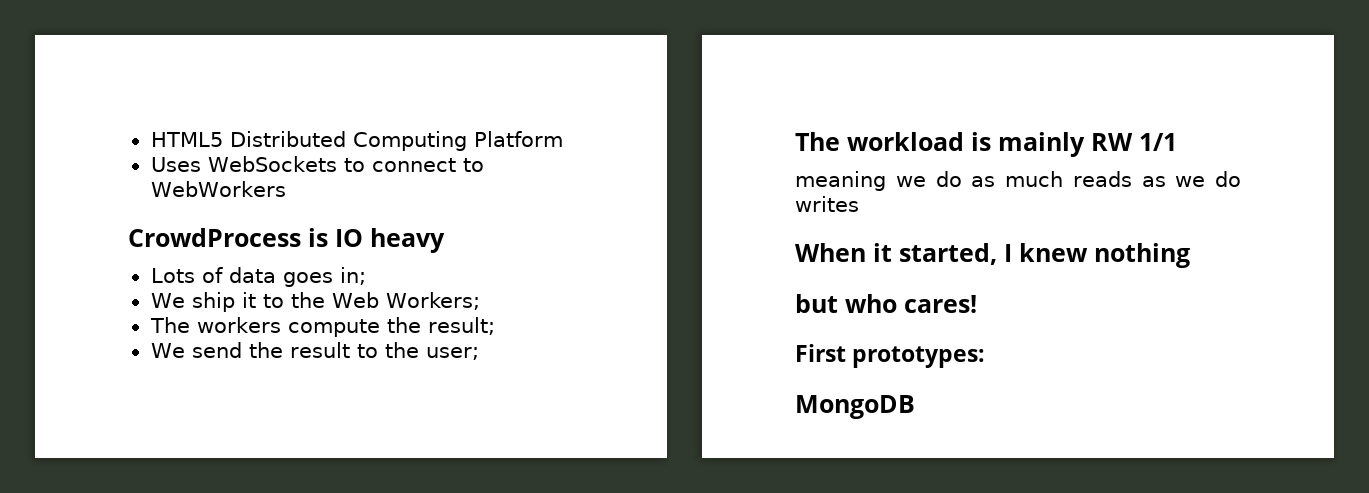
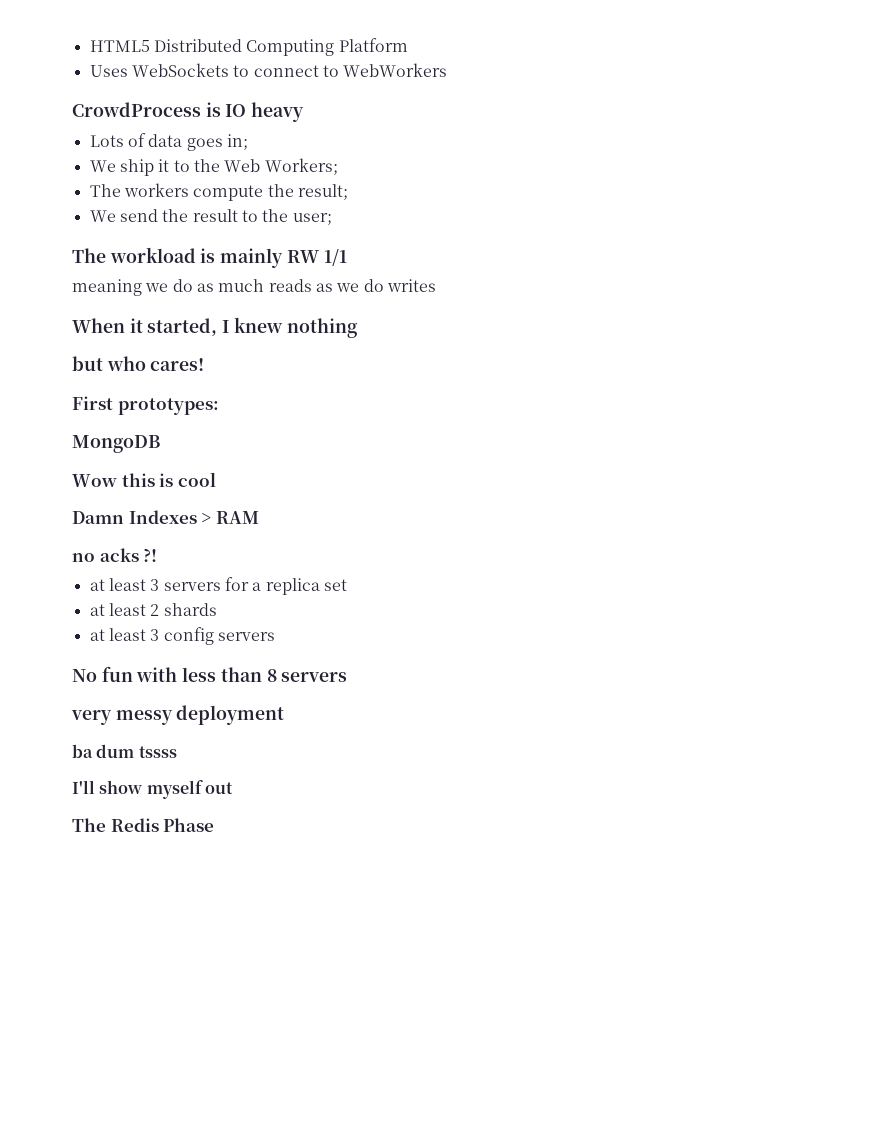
(915, 407) none -> [72,472,216,487] [72,510,259,524] [72,548,158,562] [89,577,347,595] [89,603,217,616] [89,627,275,645] [72,666,348,682] [71,705,285,725] [72,744,177,758] [72,780,233,799] [72,818,215,832] // Wow this is cool // Damn Indexes > RAM // no acks ?! // at least 3 servers for a replica set // at least 2 shards // at least 3 config servers // No fun with less than 8 servers // very messy deployment // ba dum tssss // I'll show myself out // The Redis Phase

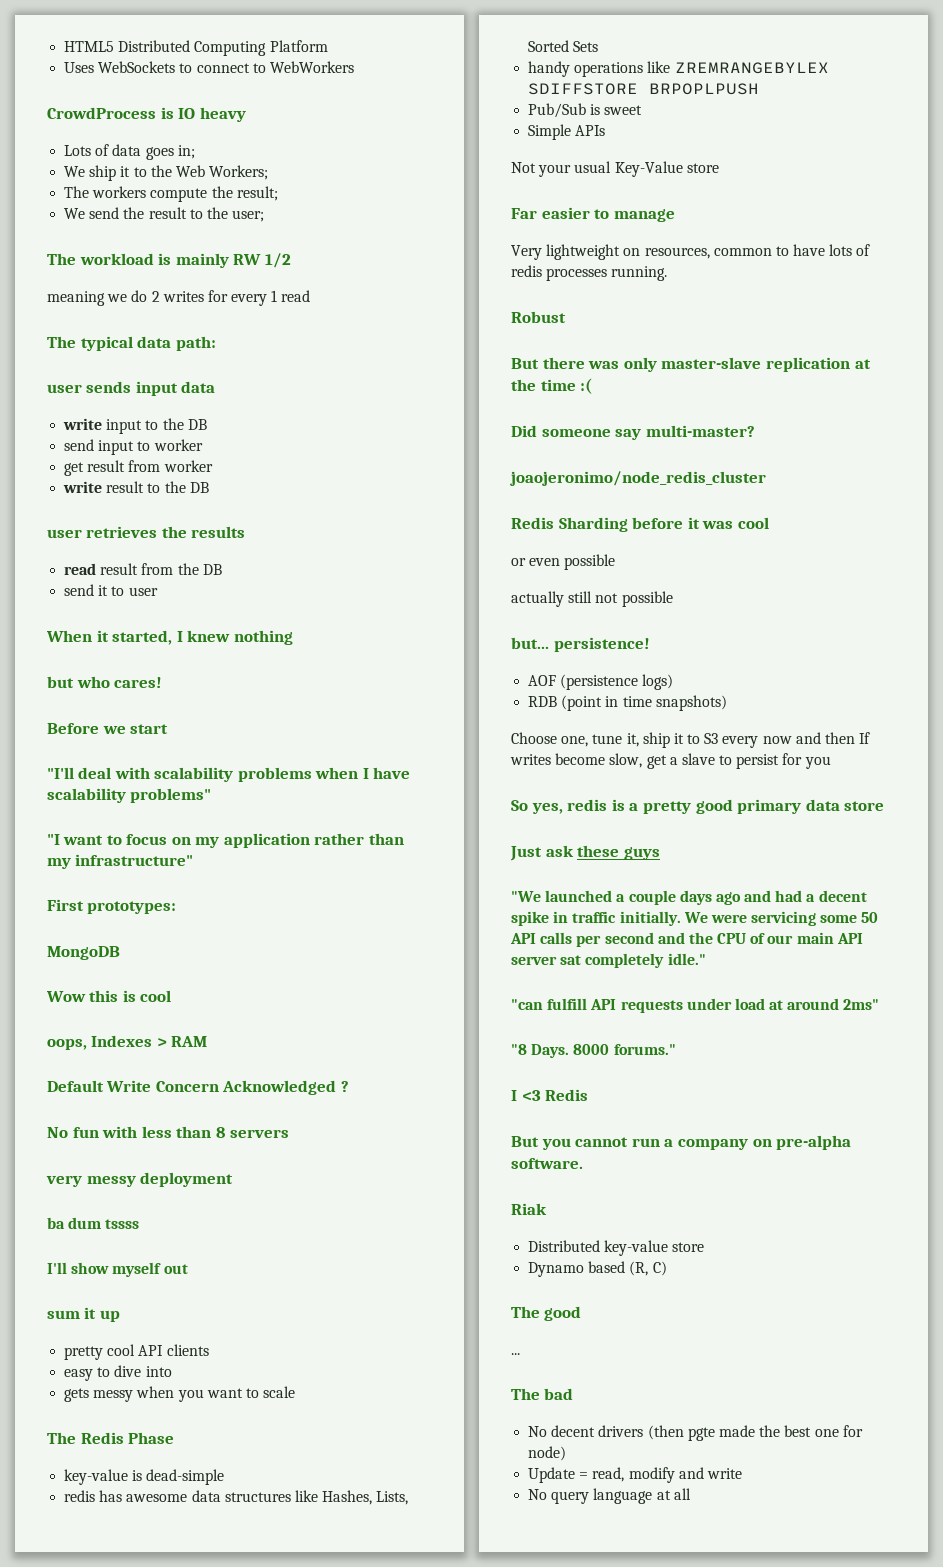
[323,249,347,266] 1/1 -> [264,253,291,268] 1/2
[196,279,436,292] as much reads as we do writes -> [151,290,311,306] [47,336,216,351] [47,381,216,396] [63,418,207,434] [64,439,203,455] [64,460,213,476] [63,481,209,493] [47,526,246,538] [64,563,222,575] [64,584,158,596] 2 writes for every 1 read // The typical data path: // user sends input data // write input to the DB // send input to worker // get result from worker // write result to the DB // user retrieves the results // read result from the DB // send it to user
(205, 364) none -> [47,723,169,734] [47,767,411,782] [47,788,212,803] [47,833,404,848] [47,854,194,869] // Before we start // "I'll deal with scalability problems when I have scalability problems" // "I want to focus on my application rather than my infrastructure"
[72,511,124,524] Damn -> [47,1039,87,1050] oops,
[72,548,158,562] [89,577,347,595] [89,603,217,616] [89,627,275,645] no acks ?! // at least 3 servers for a replica set // at least 2 shards // at least 3 config servers -> [47,1080,349,1095] Default Write Concern Acknowledged ?
[72,818,215,832] The Redis Phase -> [47,1307,120,1322] [64,1344,209,1360] [64,1365,172,1381] [64,1386,296,1402] [47,1432,175,1444] [64,1469,225,1485] [64,1490,409,1505] [528,40,599,52] [528,61,829,77] [528,83,760,95] [528,103,643,118] [528,124,606,140] [511,161,719,177] [511,207,675,222] [511,244,871,260] [511,265,668,281] [511,311,566,323] [511,357,871,372] [511,378,593,394] [511,425,755,440] [510,471,766,486] [511,517,769,532] [511,554,616,570] [511,591,673,607] [511,637,650,652] [528,674,674,690] [528,695,727,711] [511,732,871,748] [510,753,831,769] [511,799,885,814] [510,845,660,861] [511,890,867,905] [511,911,879,926] [510,932,863,947] [511,953,706,968] [511,998,880,1013] [511,1044,676,1058] [511,1089,589,1101] [511,1135,852,1150] [511,1158,583,1169] [511,1203,547,1215] [528,1240,705,1256] [528,1261,667,1277] [511,1306,582,1321] [511,1353,520,1355] [511,1388,574,1400] [528,1425,863,1441] [528,1446,567,1461] [528,1467,742,1483] [528,1488,691,1504] sum it up // pretty cool API clients // easy to dive into // gets messy when you want to scale // The Redis Phase // key-value is dead-simple // redis has awesome data structures like Hashes, Lists, Sorted Sets // handy operations like ZREMRANGEBYLEX SDIFFSTORE BRPOPLPUSH // Pub/Sub is sweet // Simple APIs // Not your usual Key-Value store // Far easier to manage // Very lightweight on resources, common to have lots of redis processes running. // Robust // But there was only master-slave replication at the time :( // Did someone say multi-master? // joaojeronimo/node_redis_cluster // Redis Sharding before it was cool // or even possible // actually still not possible // but... persistence! // AOF (persistence logs) // RDB (point in time snapshots) // Choose one, tune it, ship it to S3 every now and then If writes become slow, get a slave to persist for you // So yes, redis is a pretty good primary data store // Just ask these guys // "We launched a couple days ago and had a decent spike in traffic initially. We were servicing some 50 API calls per second and the CPU of our main API server sat completely idle." // "can fulfill API requests under load at around 2ms" // "8 Days. 8000 forums." // I <3 Redis // But you cannot run a company on pre-alpha software. // Riak // Distributed key-value store // Dynamo based (R, C) // The good // ... // The bad // No decent drivers (then pgte made the best one for node) // Update = read, modify and write // No query language at all

